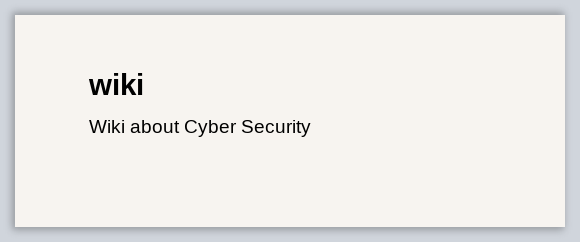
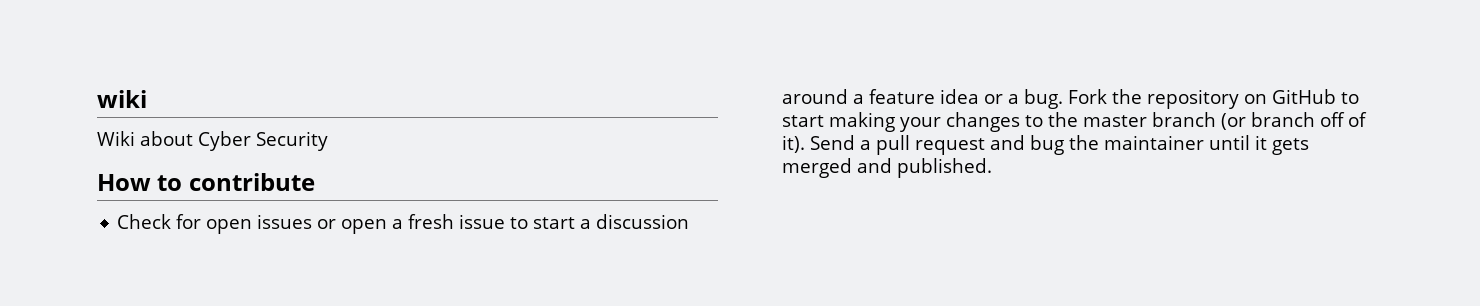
(312, 128) none -> [97,173,315,191] [117,214,690,234] [782,89,1360,109] [782,112,1368,132] [782,135,1310,155] [782,158,993,178] // How to contribute // Check for open issues or open a fresh issue to start a discussion around a feature idea or a bug. Fork the repository on GitHub to start making your changes to the master branch (or branch off of it). Send a pull request and bug the maintainer until it gets merged and published.

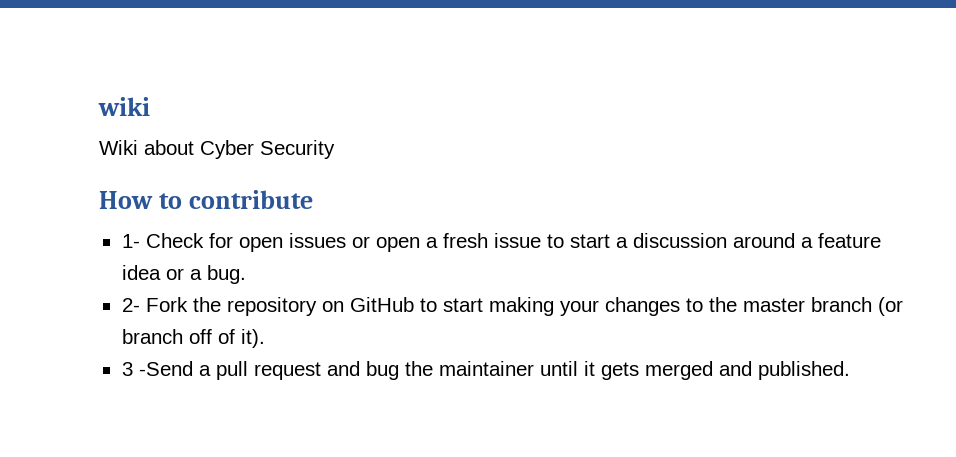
(315, 182) none -> [121,234,140,248] 1-
(1064, 99) none -> [121,298,140,312] // 2-
[810,135,856,150] Send -> [121,361,193,376] // 3 -Send

